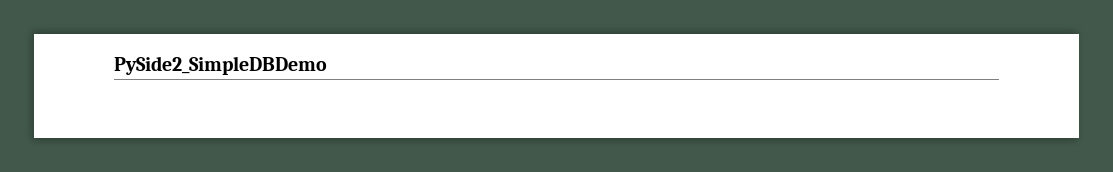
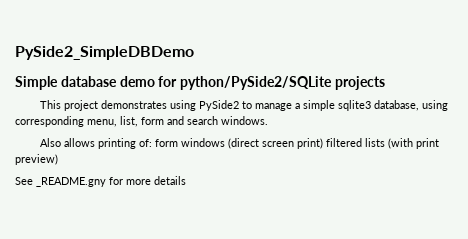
(327, 65) none -> [15,76,385,90] [39,100,448,111] [15,116,268,127] [39,138,439,149] [15,154,58,165] [15,176,186,187] // Simple database demo for python/PySide2/SQLite projects // This project demonstrates using PySide2 to manage a simple sqlite3 database, using corresponding menu, list, form and search windows. // Also allows printing of: form windows (direct screen print) filtered lists (with print preview) // See _README.gny for more details

